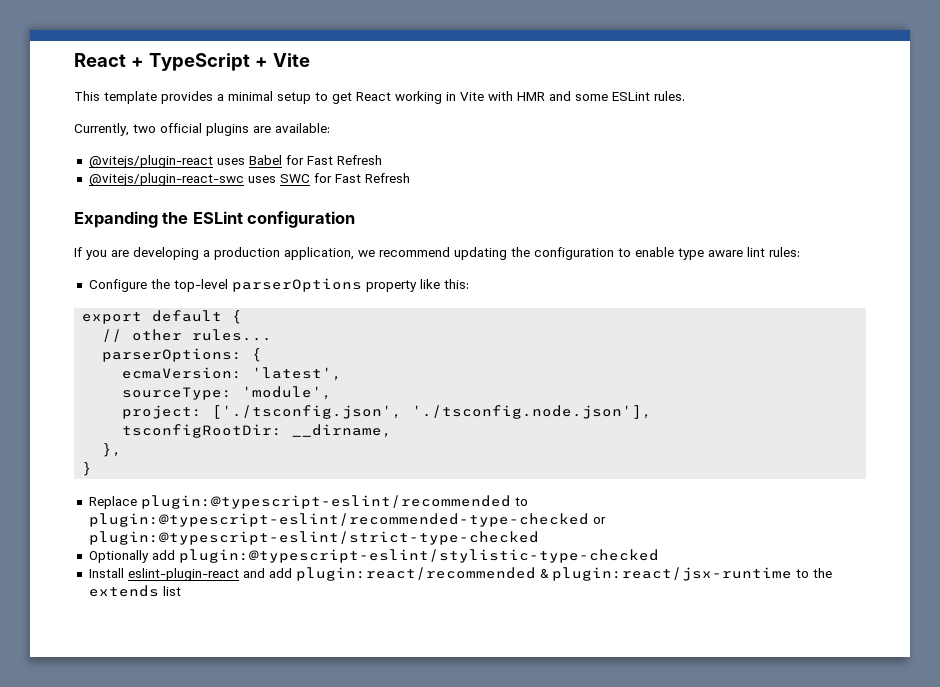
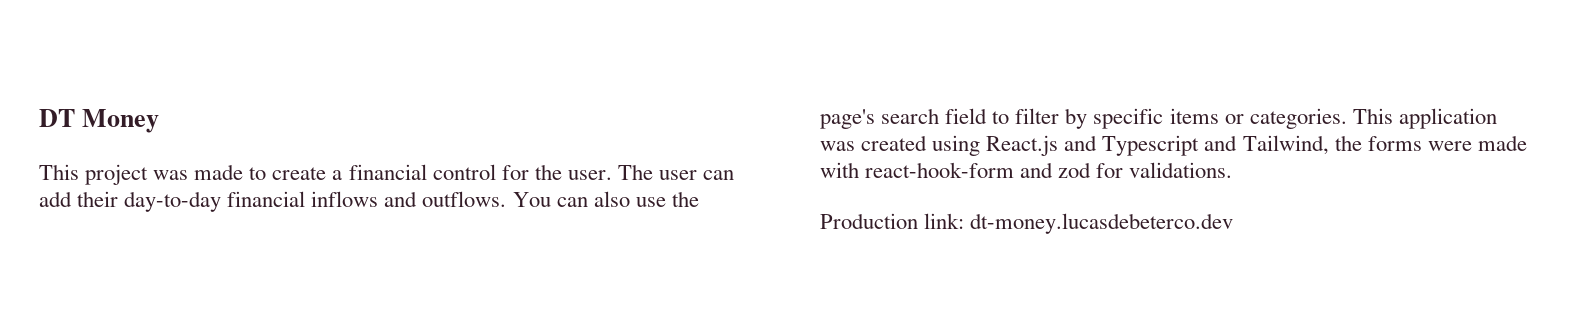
[74,53,310,71] [74,91,685,104] [74,123,330,136] [88,155,382,168] [88,173,410,186] [74,211,356,228] [74,247,800,260] [88,278,469,292] [82,310,243,324] [102,329,273,342] [102,348,263,362] [122,367,343,381] [122,386,333,400] [122,405,653,419] [122,424,393,438] [102,443,123,457] [82,462,93,476] [88,495,528,509] [88,513,606,527] [88,531,539,545] [88,549,659,563] [88,567,832,581] [88,585,181,597] React + TypeScript + Vite // This template provides a minimal setup to get React working in Vite with HMR and some ESLint rules. // Currently, two official plugins are available: // @vitejs/plugin-react uses Babel for Fast Refresh // @vitejs/plugin-react-swc uses SWC for Fast Refresh // Expanding the ESLint configuration // If you are developing a production application, we recommend updating the configuration to enable type aware lint rules: // Configure the top-level parserOptions property like this: // export default { // // other rules... // parserOptions: { // ecmaVersion: 'latest', // sourceType: 'module', // project: ['./tsconfig.json', './tsconfig.node.json'], // tsconfigRootDir: __dirname, // }, // } // Replace plugin:@typescript-eslint/recommended to plugin:@typescript-eslint/recommended-type-checked or plugin:@typescript-eslint/strict-type-checked // Optionally add plugin:@typescript-eslint/stylistic-type-checked // Install eslint-plugin-react and add plugin:react/recommended & plugin:react/jsx-runtime to the extends list -> [39,109,160,133] [39,164,735,185] [39,191,699,212] [820,108,1497,129] [820,135,1527,156] [820,162,1233,178] [820,213,1234,234] DT Money // This project was made to create a financial control for the user. The user can add their day-to-day financial inflows and outflows. You can also use the page's search field to filter by specific items or categories. This application was created using React.js and Typescript and Tailwind, the forms were made with react-hook-form and zod for validations. // Production link: dt-money.lucasdebeterco.dev

